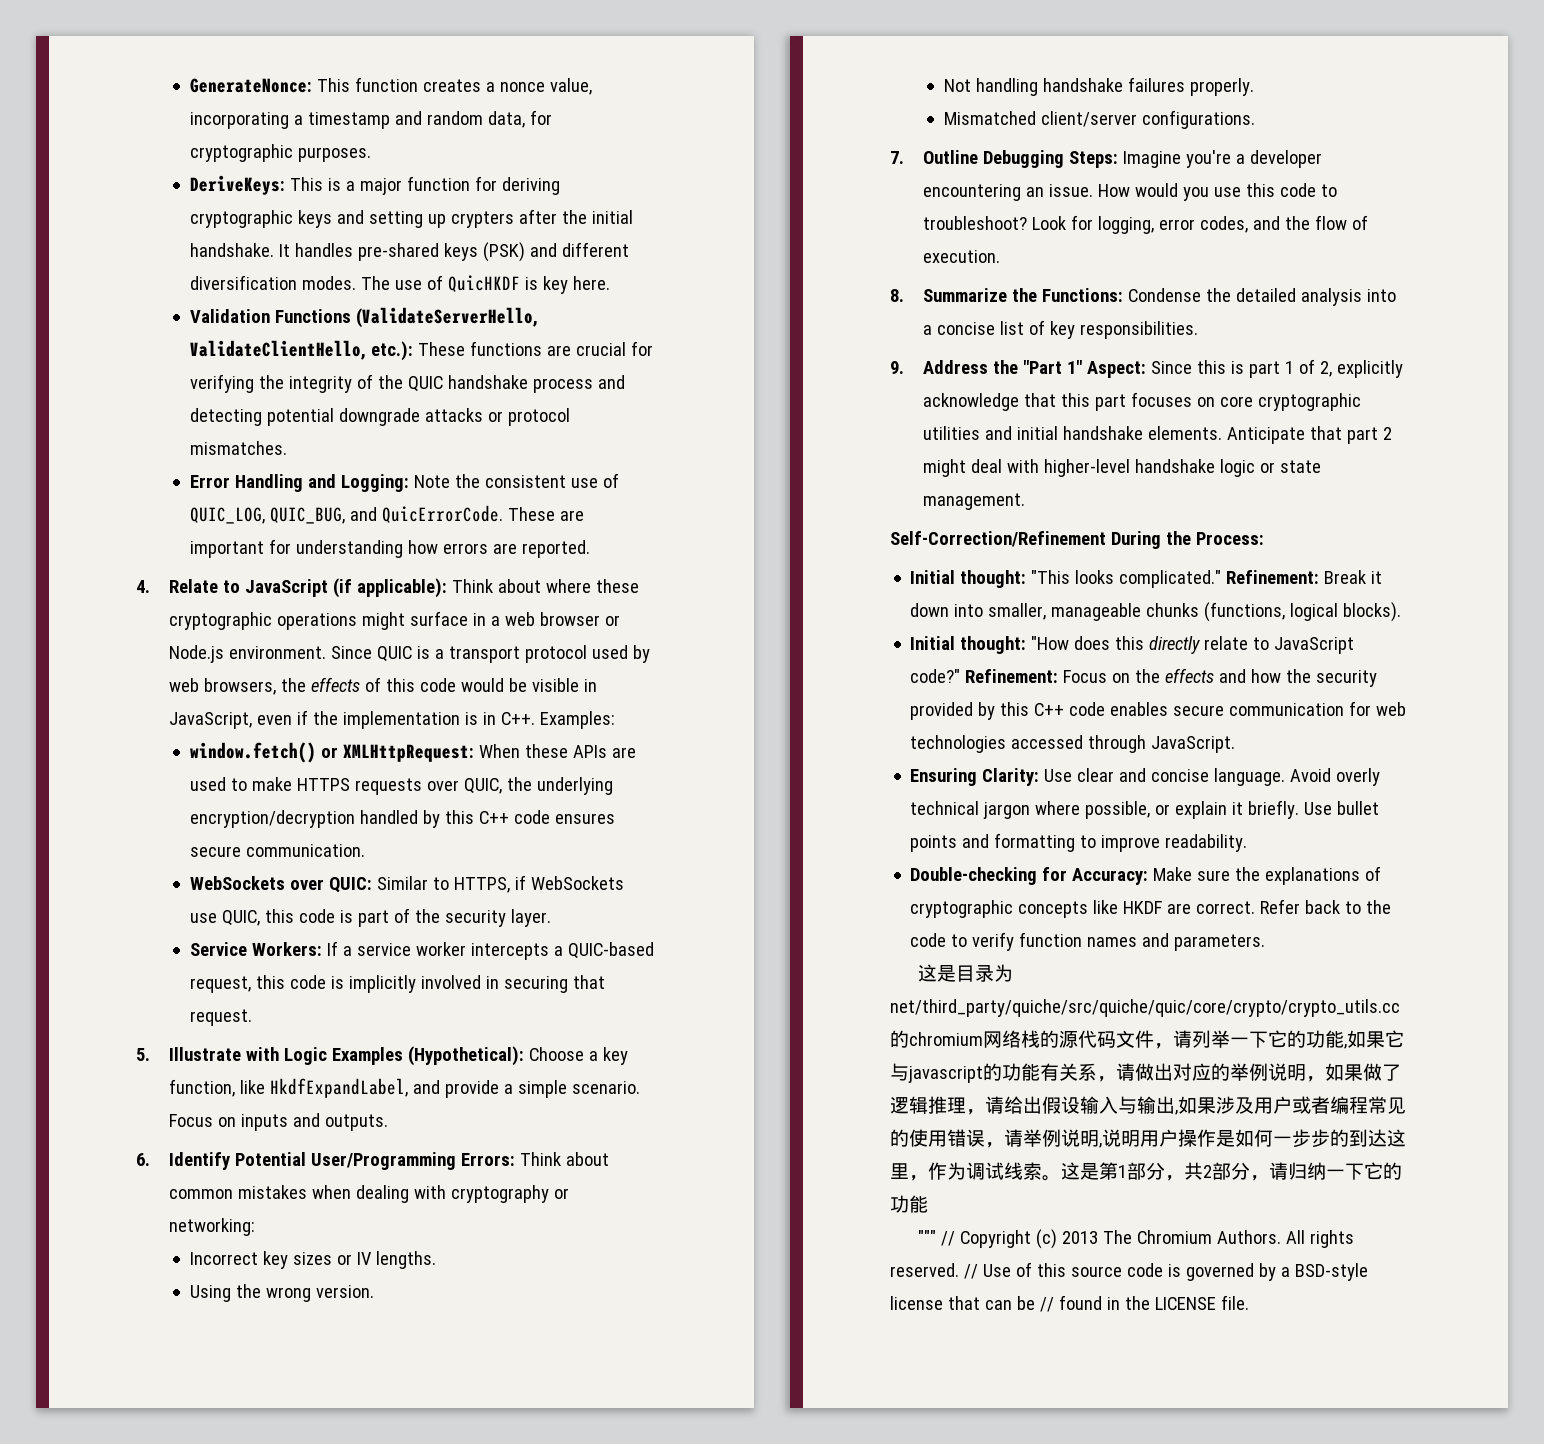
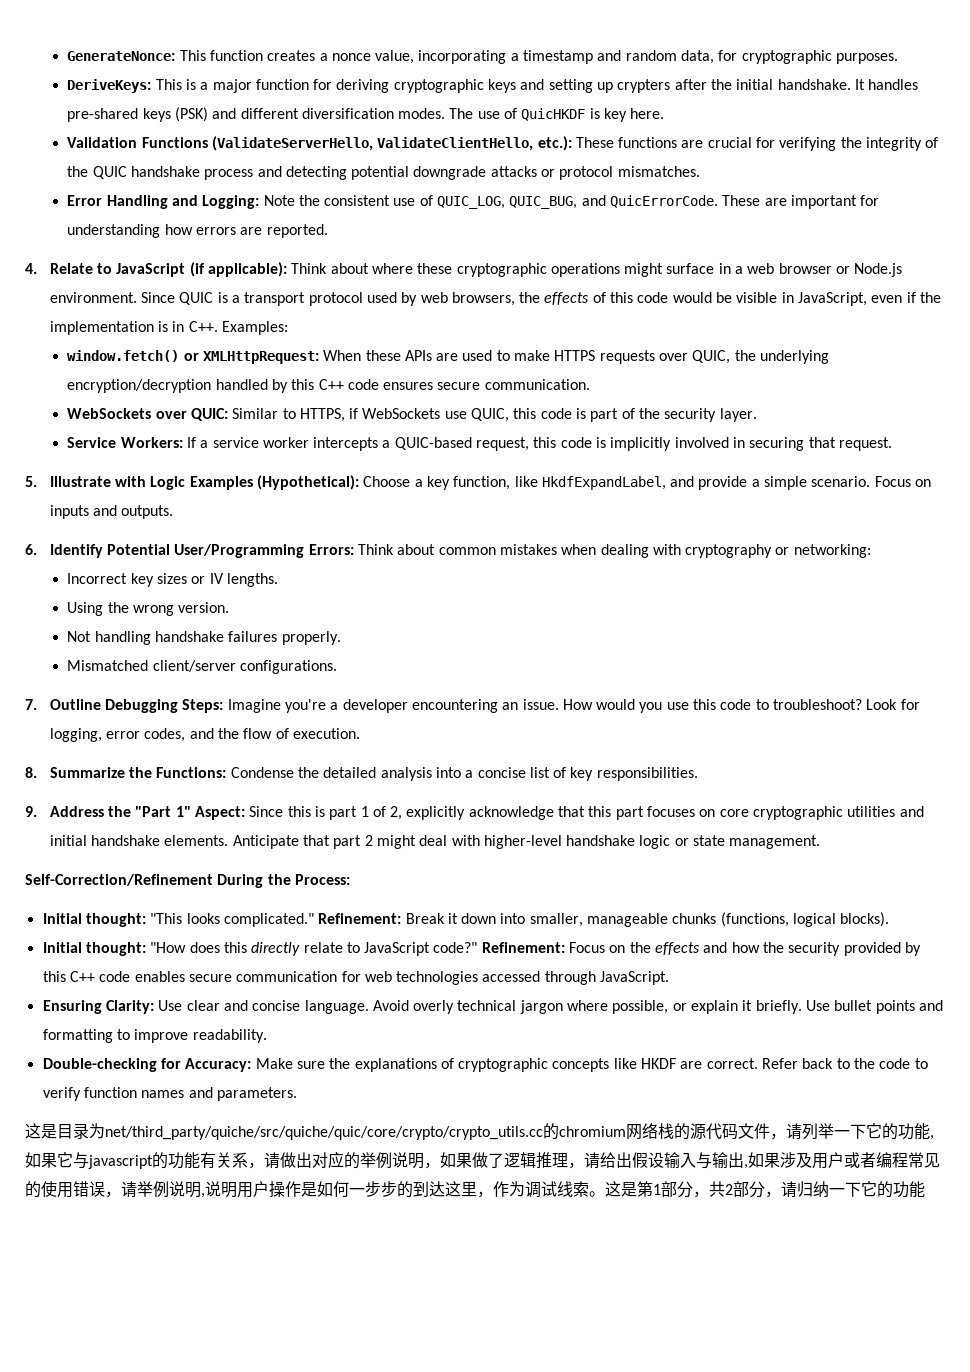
[917,1229,1354,1249] [890,1262,1368,1281] [890,1295,1249,1312] // """ // Copyright (c) 2013 The Chromium Authors. All rights reserved. // Use of this source code is governed by a BSD-style license that can be // found in the LICENSE file. -> (925, 1189) none

